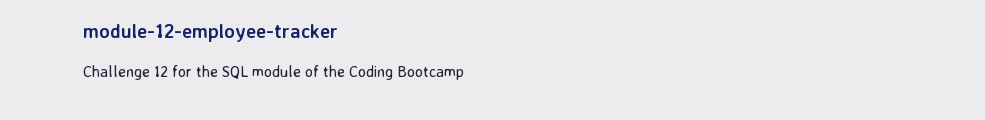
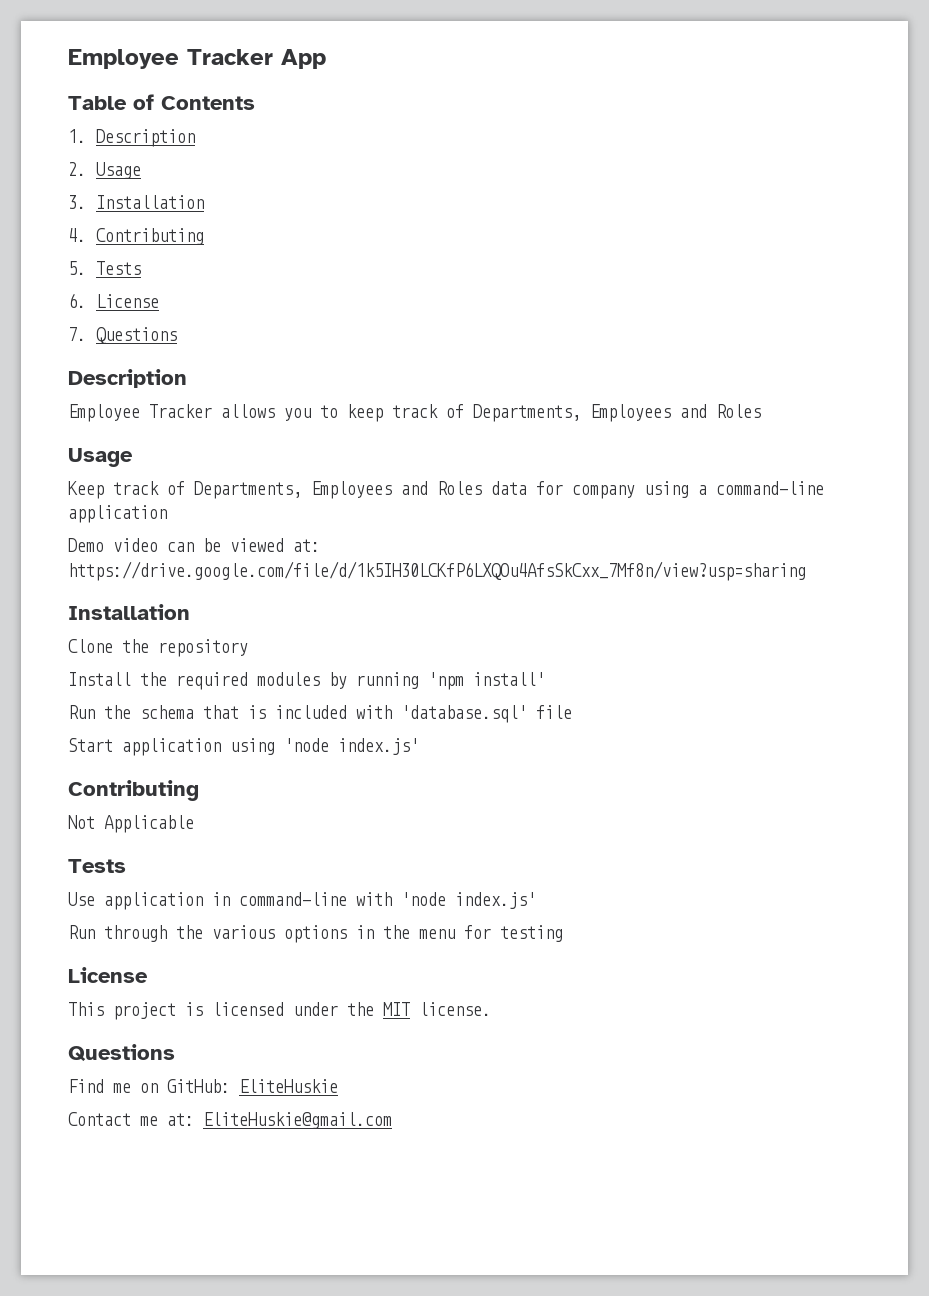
[83,24,338,42] [83,65,464,80] module-12-employee-tracker // Challenge 12 for the SQL module of the Coding Bootcamp -> [68,49,326,69] [68,94,255,110] [68,129,195,147] [68,162,141,179] [68,195,204,209] [68,228,204,245] [68,261,141,275] [68,293,159,308] [68,327,177,344] [68,369,187,388] [68,404,761,422] [68,448,133,467] [68,481,824,499] [68,505,167,523] [68,538,320,552] [68,561,806,581] [68,604,190,620] [68,639,248,657] [68,672,545,690] [68,705,572,723] [68,738,419,756] [68,780,199,801] [68,815,194,833] [68,859,126,873] [68,892,536,910] [68,925,563,943] [68,967,148,983] [68,1002,491,1020] [68,1044,175,1062] [68,1079,338,1093] [68,1112,392,1129] Employee Tracker App // Table of Contents // 1. Description // 2. Usage // 3. Installation // 4. Contributing // 5. Tests // 6. License // 7. Questions // Description // Employee Tracker allows you to keep track of Departments, Employees and Roles // Usage // Keep track of Departments, Employees and Roles data for company using a command-line application // Demo video can be viewed at: https://drive.google.com/file/d/1k5IH30LCKfP6LXQOu4AfsSkCxx_7Mf8n/view?usp=sharing // Installation // Clone the repository // Install the required modules by running 'npm install' // Run the schema that is included with 'database.sql' file // Start application using 'node index.js' // Contributing // Not Applicable // Tests // Use application in command-line with 'node index.js' // Run through the various options in the menu for testing // License // This project is licensed under the MIT license. // Questions // Find me on GitHub: EliteHuskie // Contact me at: EliteHuskie@gmail.com

